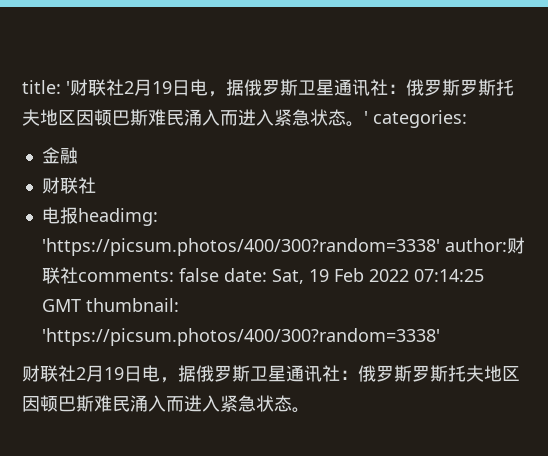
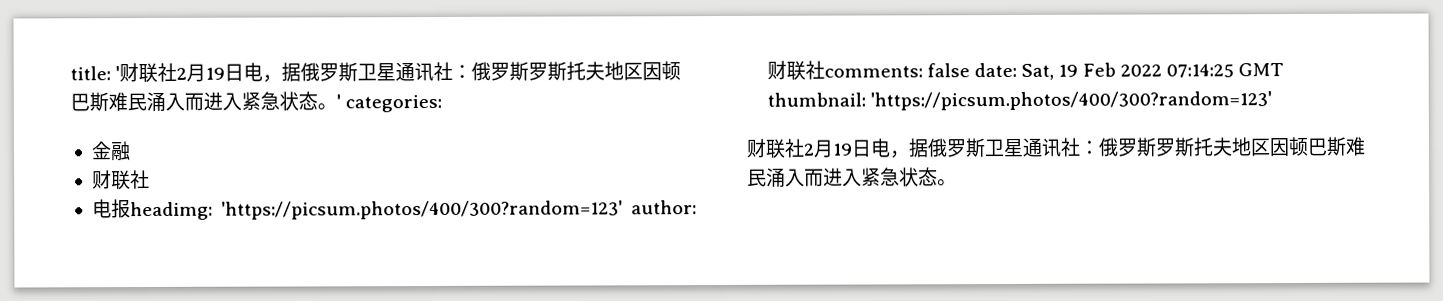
[41,238,440,256] 'https://picsum.photos/400/300?random=3338' -> [220,200,623,220] 'https://picsum.photos/400/300?random=123'
[41,328,440,346] 'https://picsum.photos/400/300?random=3338' -> [870,91,1273,111] 'https://picsum.photos/400/300?random=123'

